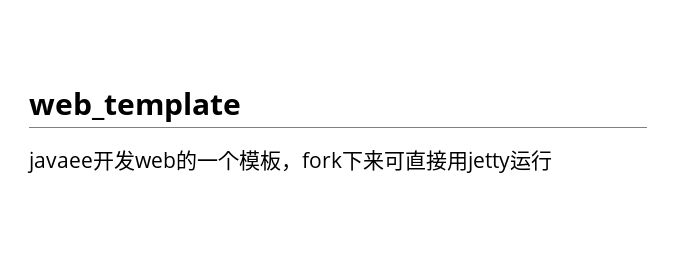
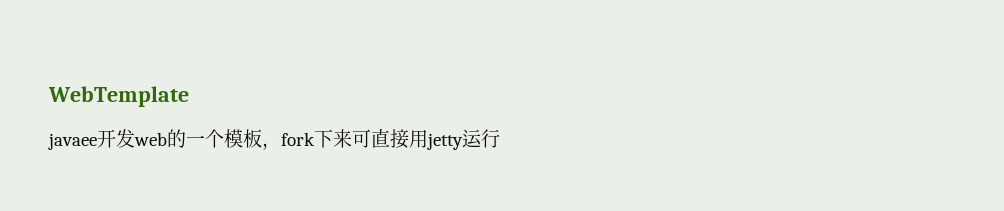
[29,92,241,122] web_template -> [48,86,189,107] WebTemplate

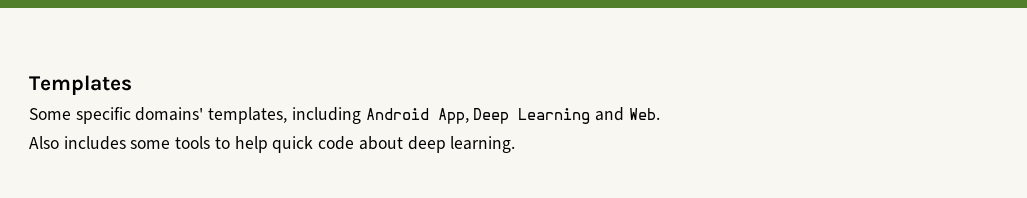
[48,86,189,107] [48,129,500,150] WebTemplate // javaee开发web的一个模板，fork下来可直接用jetty运行 -> [29,75,132,95] [29,107,660,124] [29,136,516,153] Templates // Some specific domains' templates, including Android App, Deep Learning and Web. // Also includes some tools to help quick code about deep learning.

